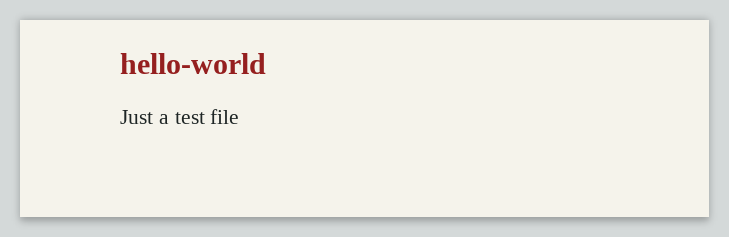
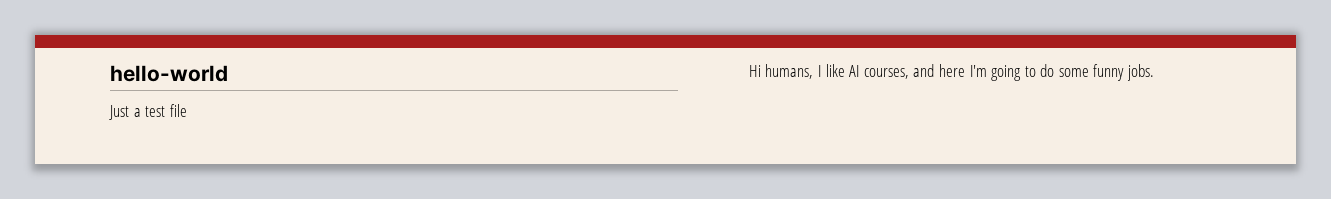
(240, 116) none -> [748,64,1155,81] // Hi humans, I like AI courses, and here I'm going to do some funny jobs.

